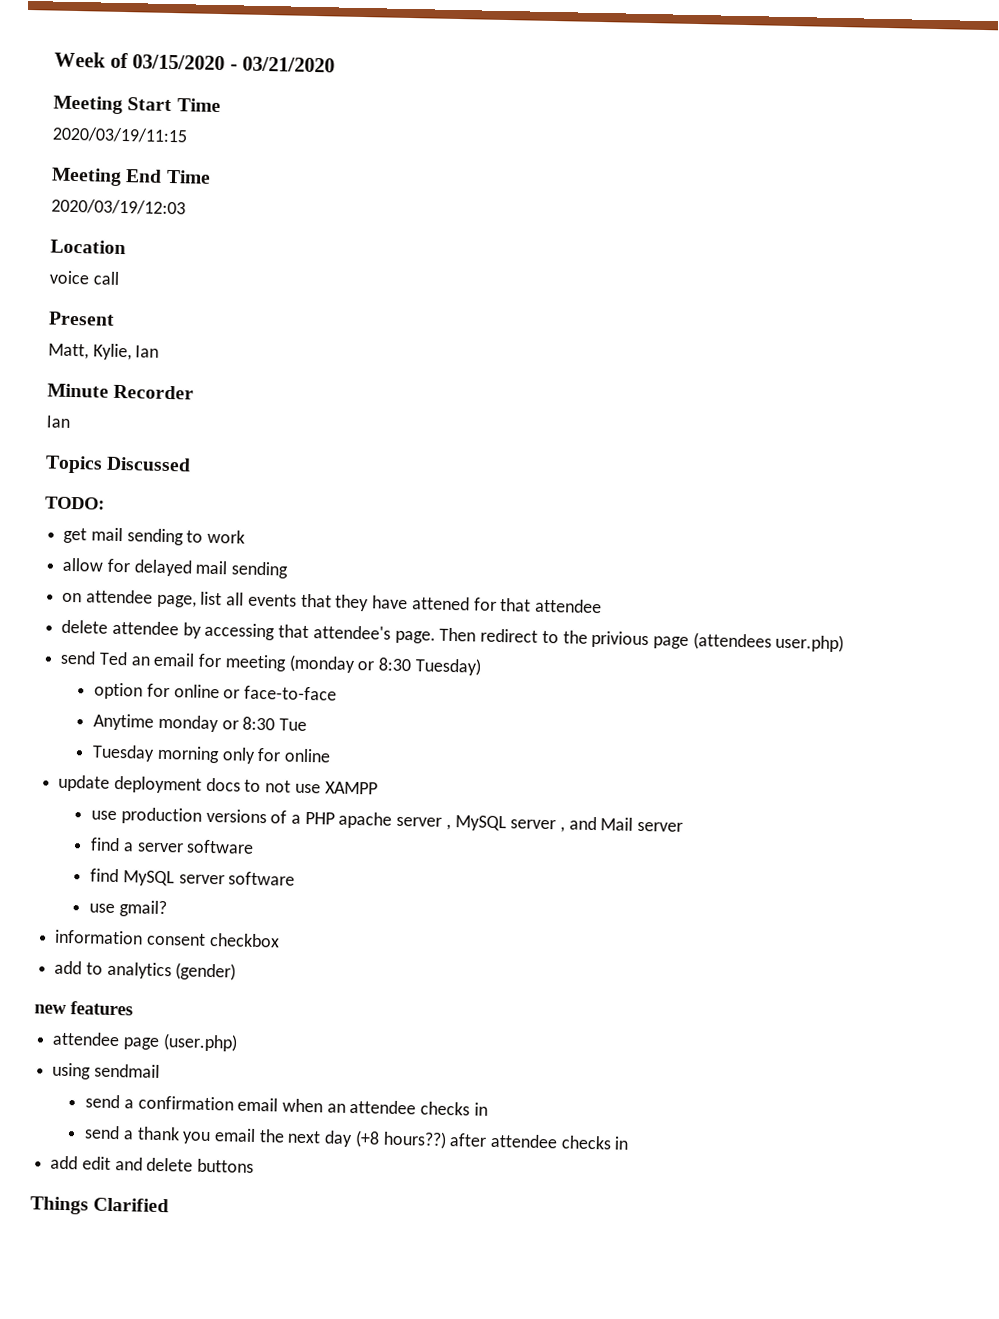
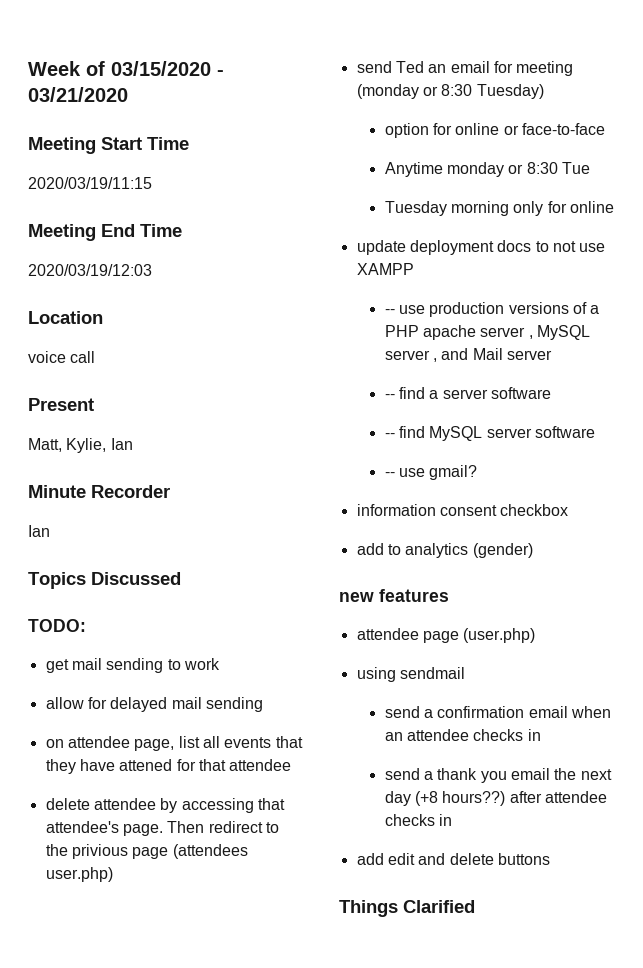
(378, 788) none -> [384,309,395,314] --
(684, 826) none -> [384,394,395,399] --
(255, 846) none -> [384,433,395,438] --
(296, 878) none -> [384,472,395,477] --

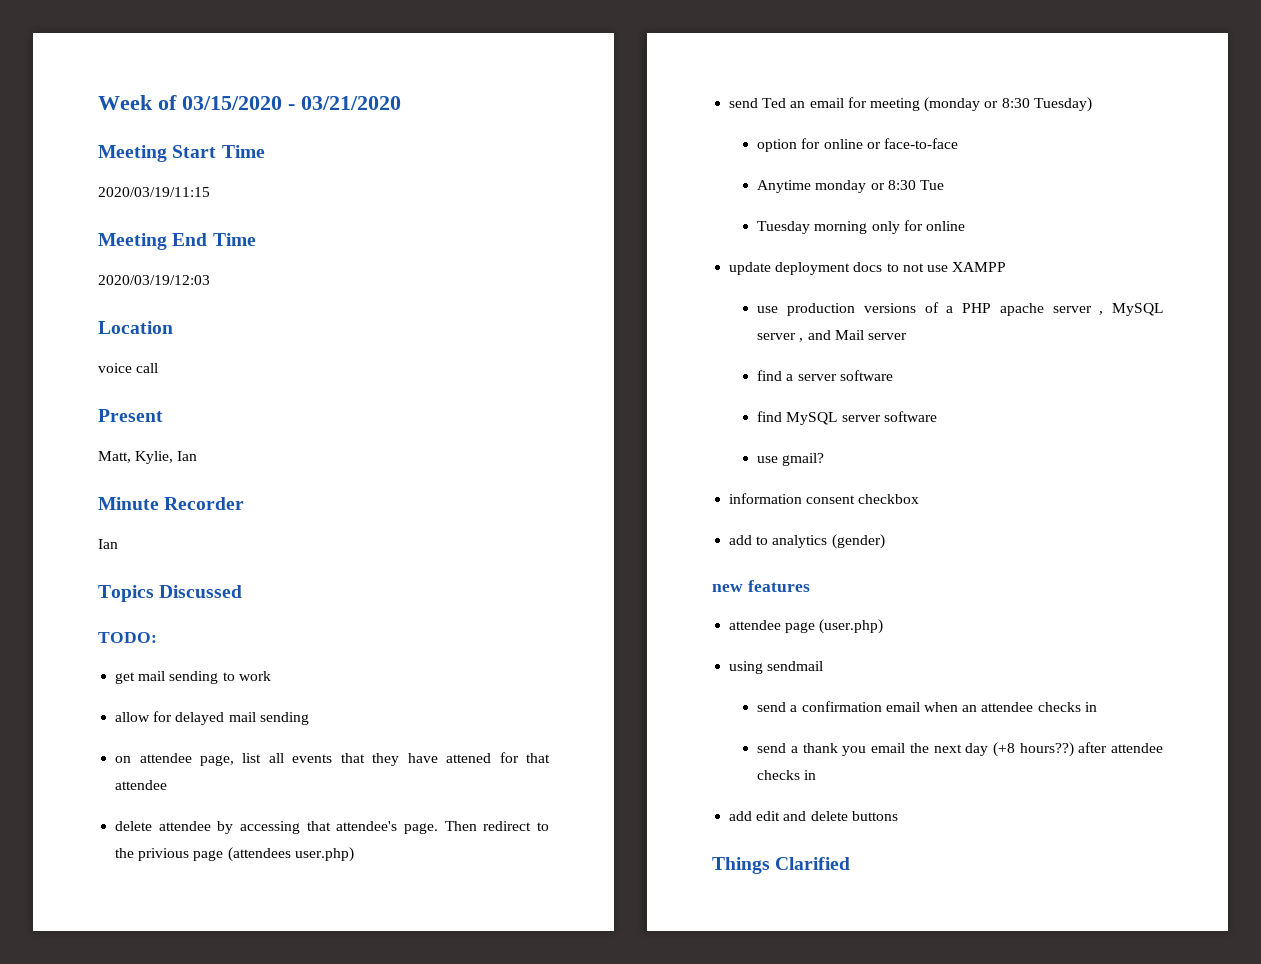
[384,309,395,314] -- -> (1007, 267) none
[384,394,395,399] -- -> (908, 336) none
[384,433,395,438] -- -> (893, 375) none
[384,472,395,477] -- -> (937, 416) none

